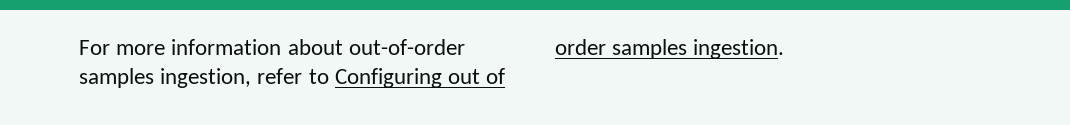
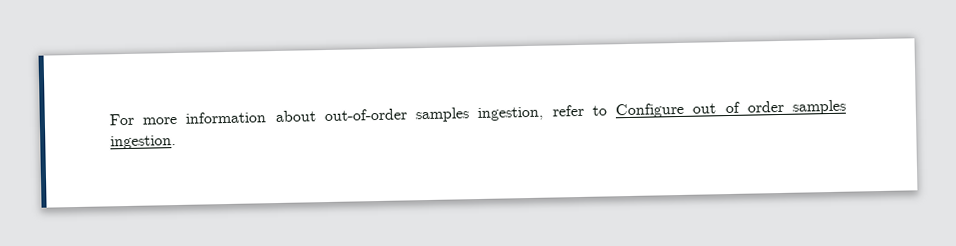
[334,68,442,88] Configuring -> [615,102,685,119] Configure

